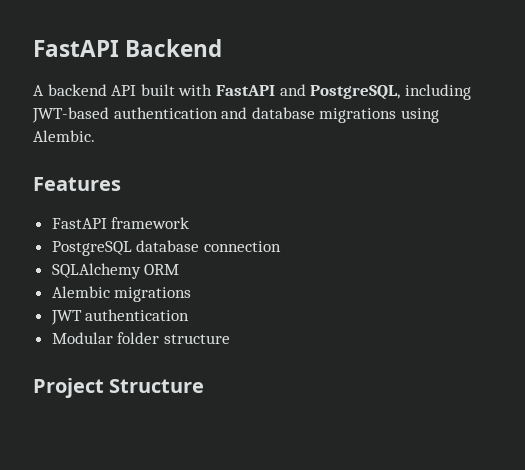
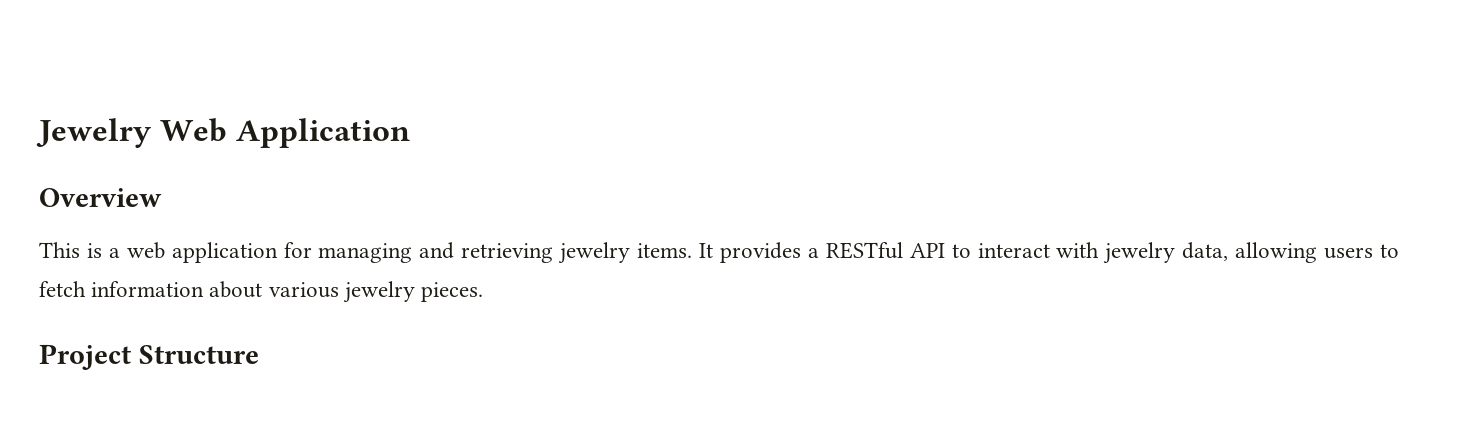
[33,39,223,57] [33,84,471,100] [32,107,439,123] [33,130,95,142] [33,177,121,191] [51,217,190,229] [51,240,281,256] [51,263,180,279] [51,286,192,302] [50,309,190,325] [51,332,230,344] FastAPI Backend // A backend API built with FastAPI and PostgreSQL, including JWT-based authentication and database migrations using Alembic. // Features // FastAPI framework // PostgreSQL database connection // SQLAlchemy ORM // Alembic migrations // JWT authentication // Modular folder structure -> [36,118,410,148] [39,188,162,207] [39,242,1399,264] [39,281,484,303] Jewelry Web Application // Overview // This is a web application for managing and retrieving jewelry items. It provides a RESTful API to interact with jewelry data, allowing users to fetch information about various jewelry pieces.

